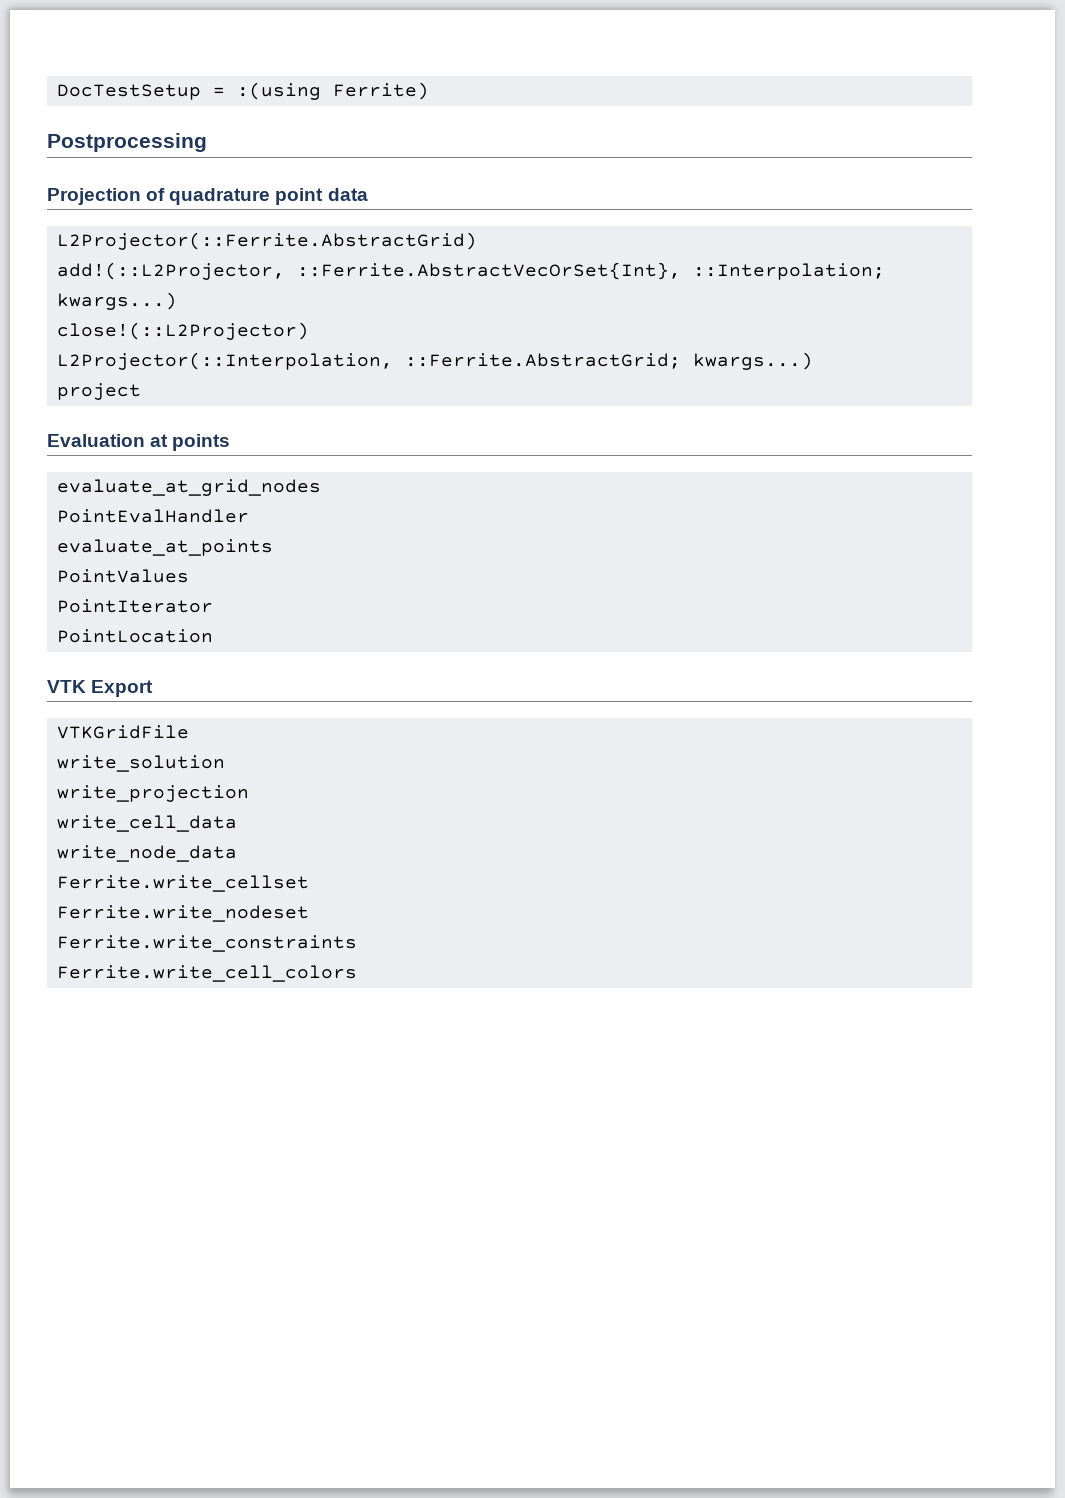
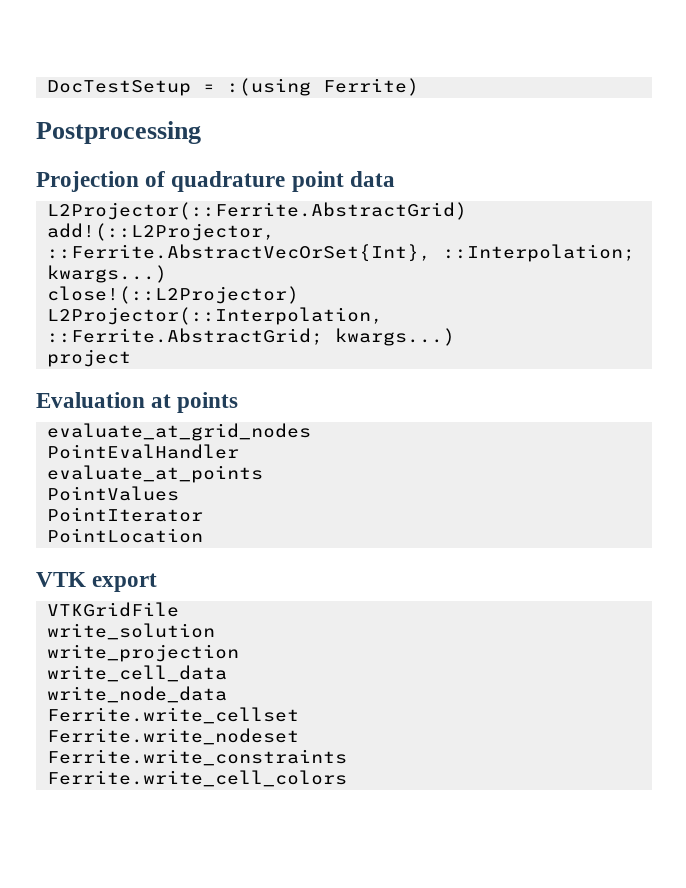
[91,680,154,697] Export -> [92,573,158,592] export

